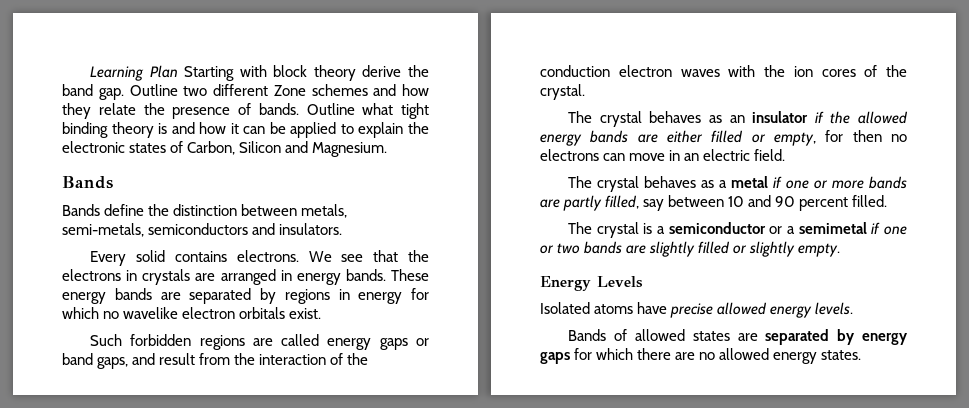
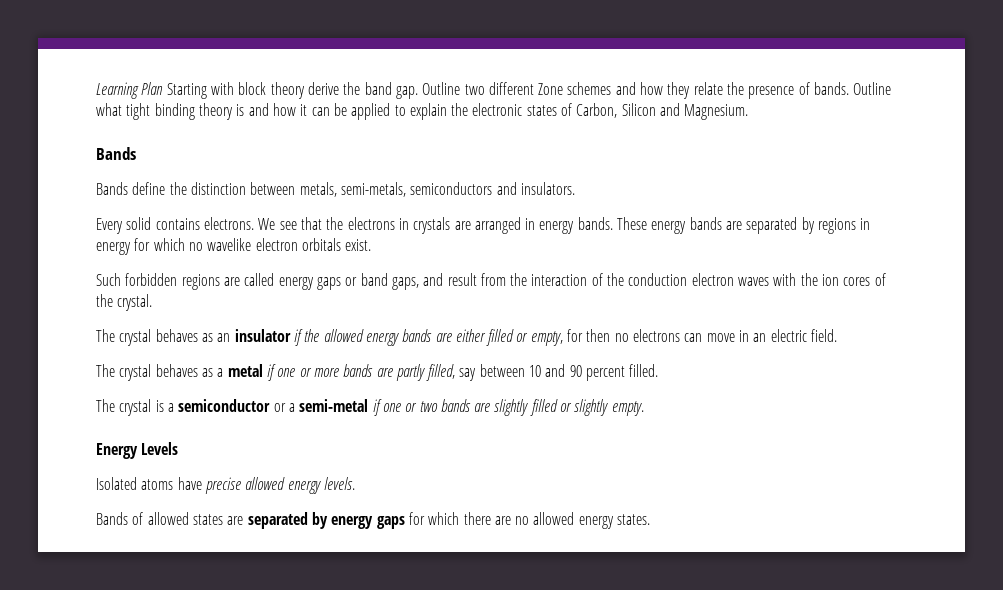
[798,222,867,234] semimetal -> [299,399,369,412] semi-metal

